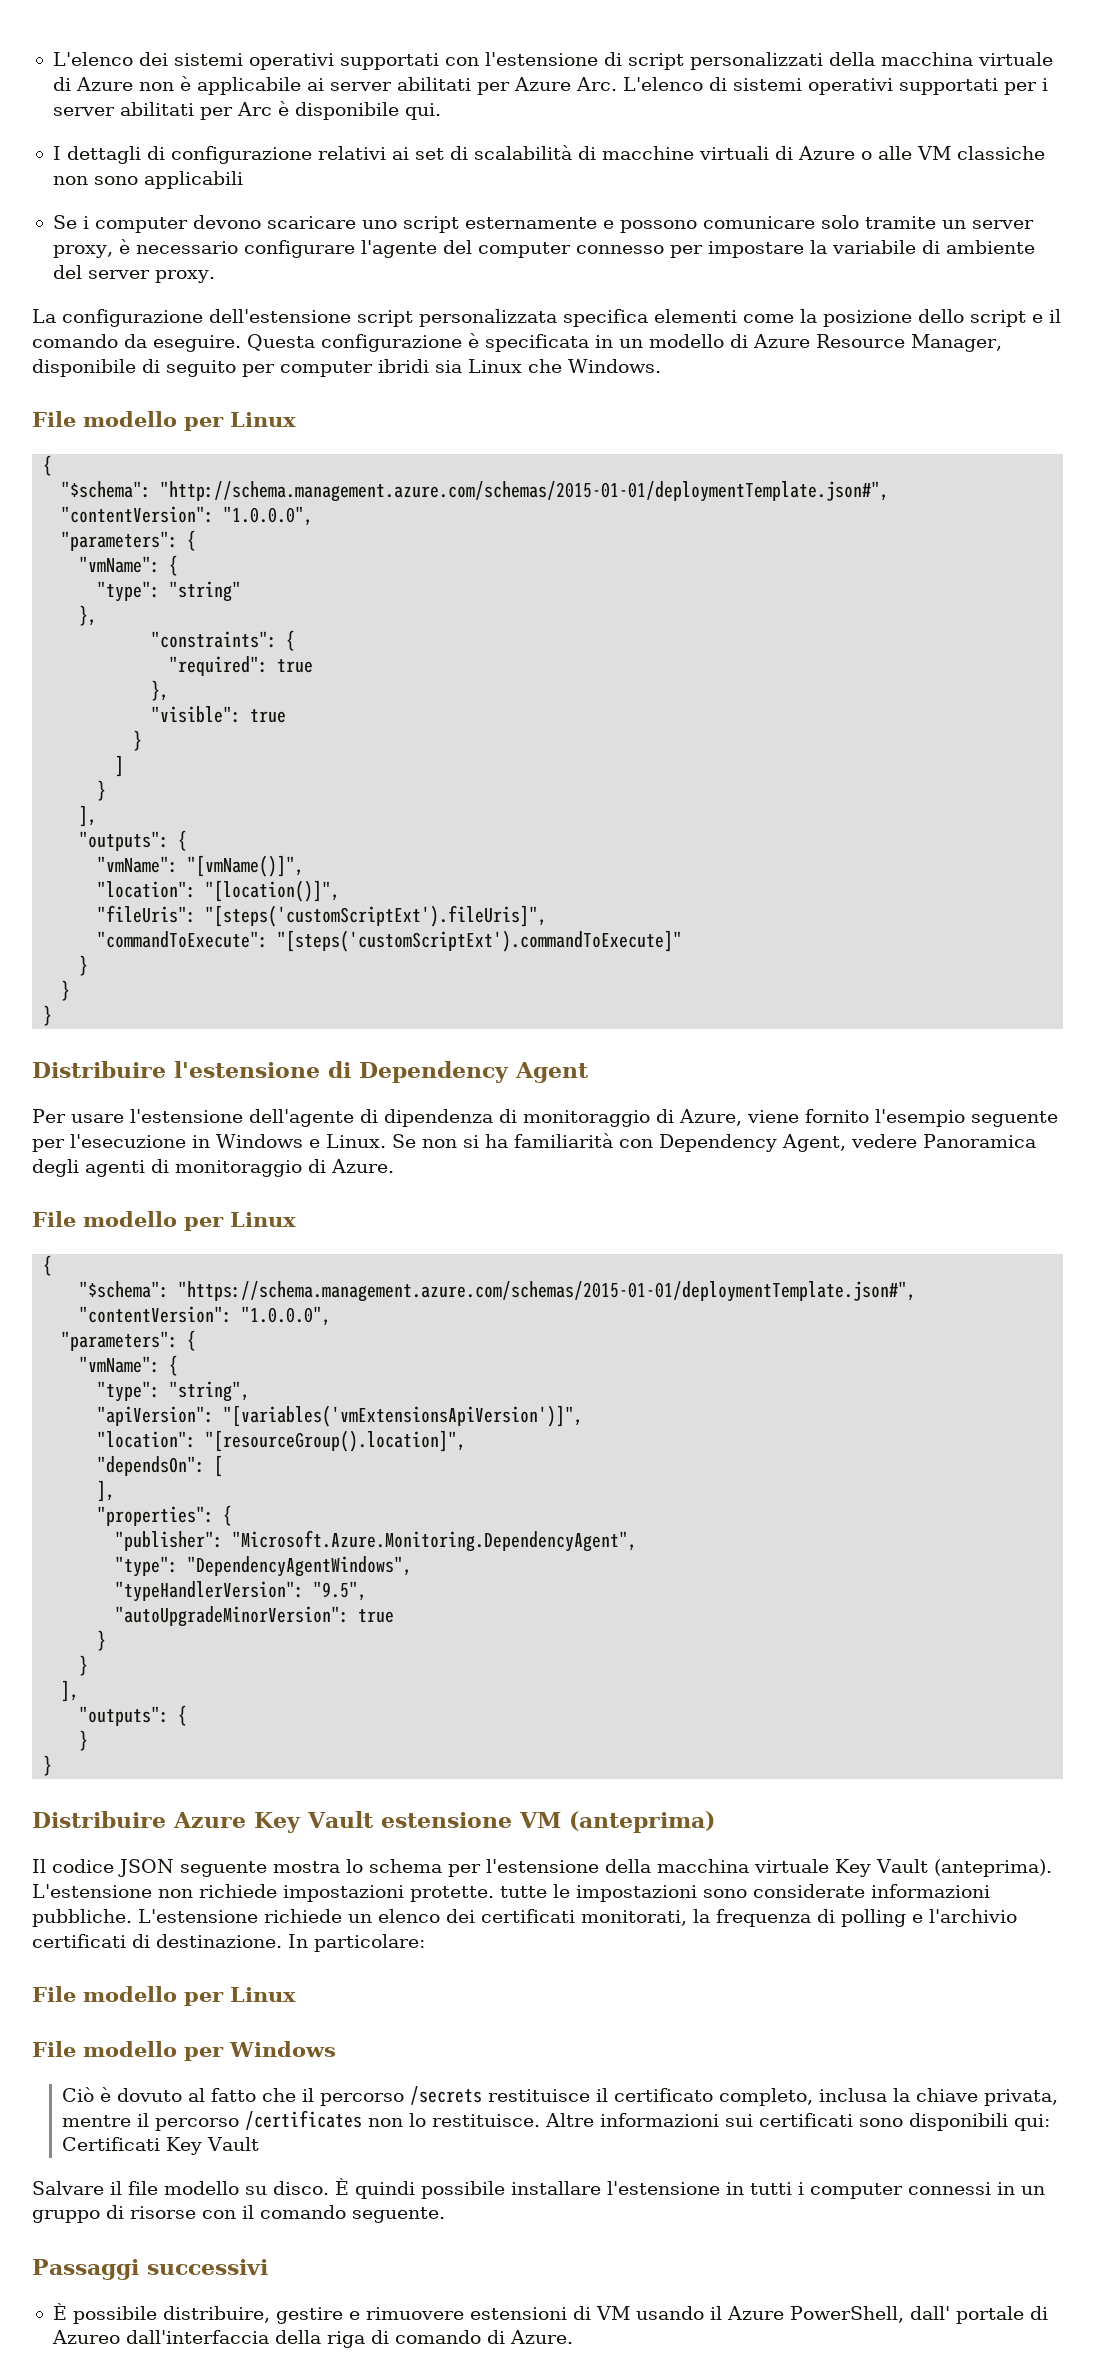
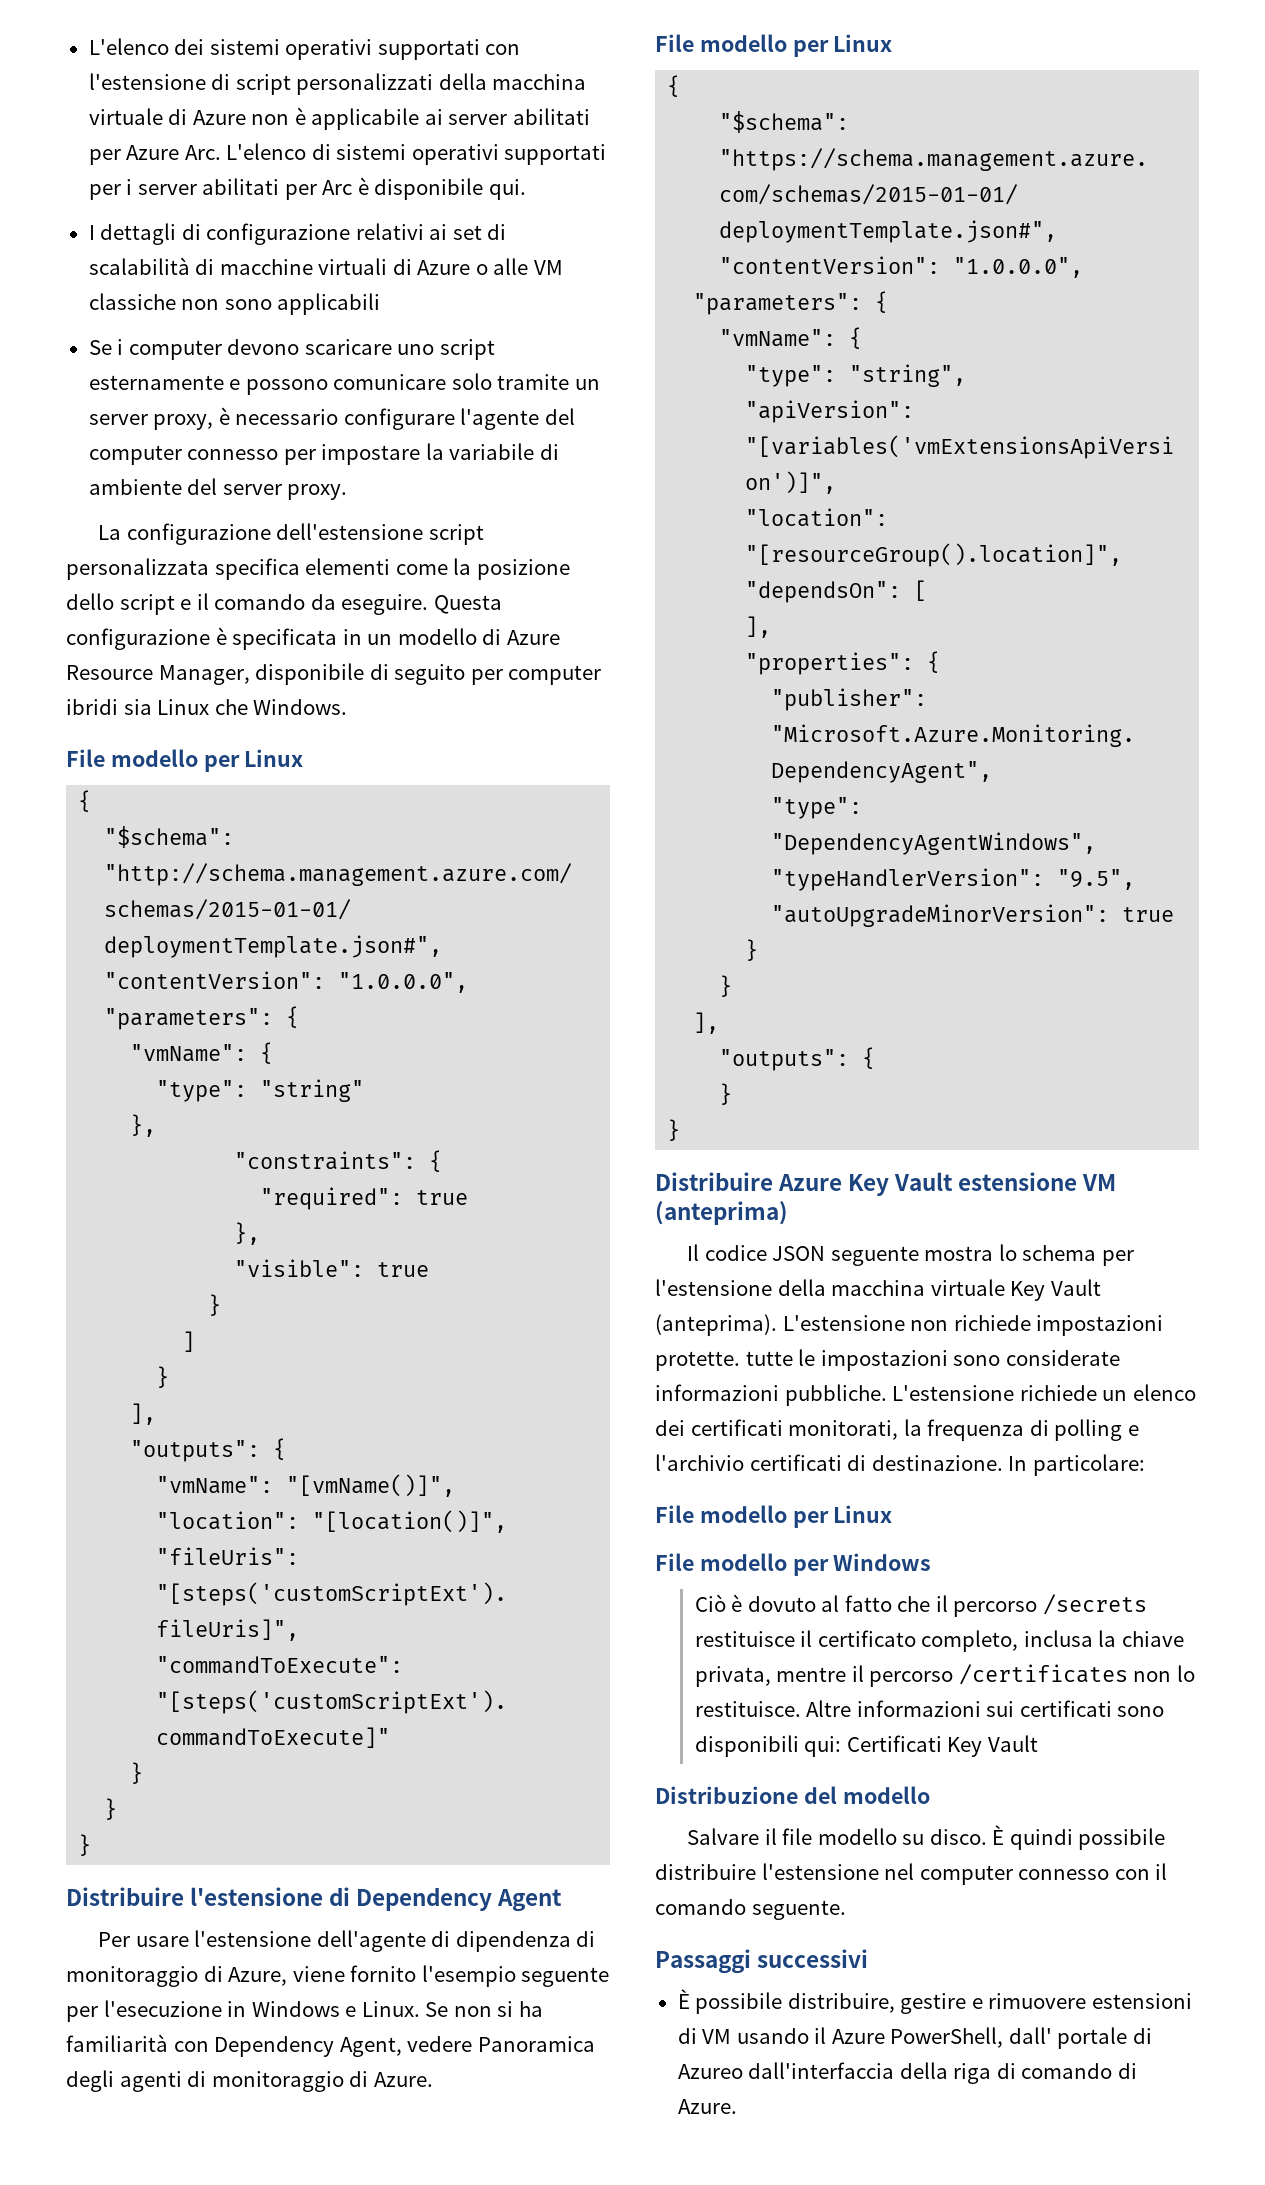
(260, 2144) none -> [655,1786,930,1804] // Distribuzione del modello
[511,2181,1045,2199] [32,2205,196,2223] installare l'estensione in tutti i computer connessi in un gruppo di risorse -> [655,1863,1110,1885] distribuire l'estensione nel computer connesso

